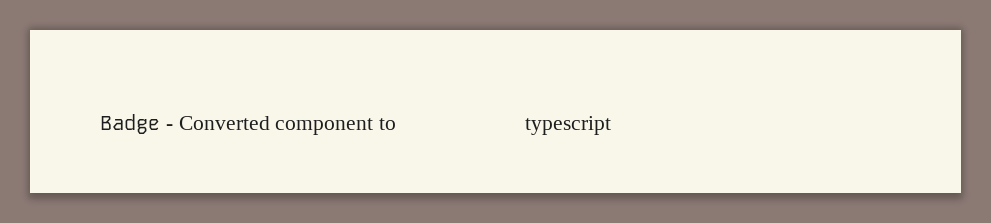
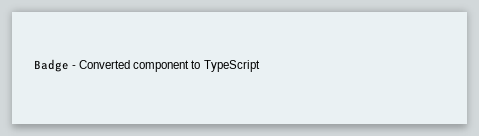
[525,116,611,135] typescript -> [203,60,260,72] TypeScript

